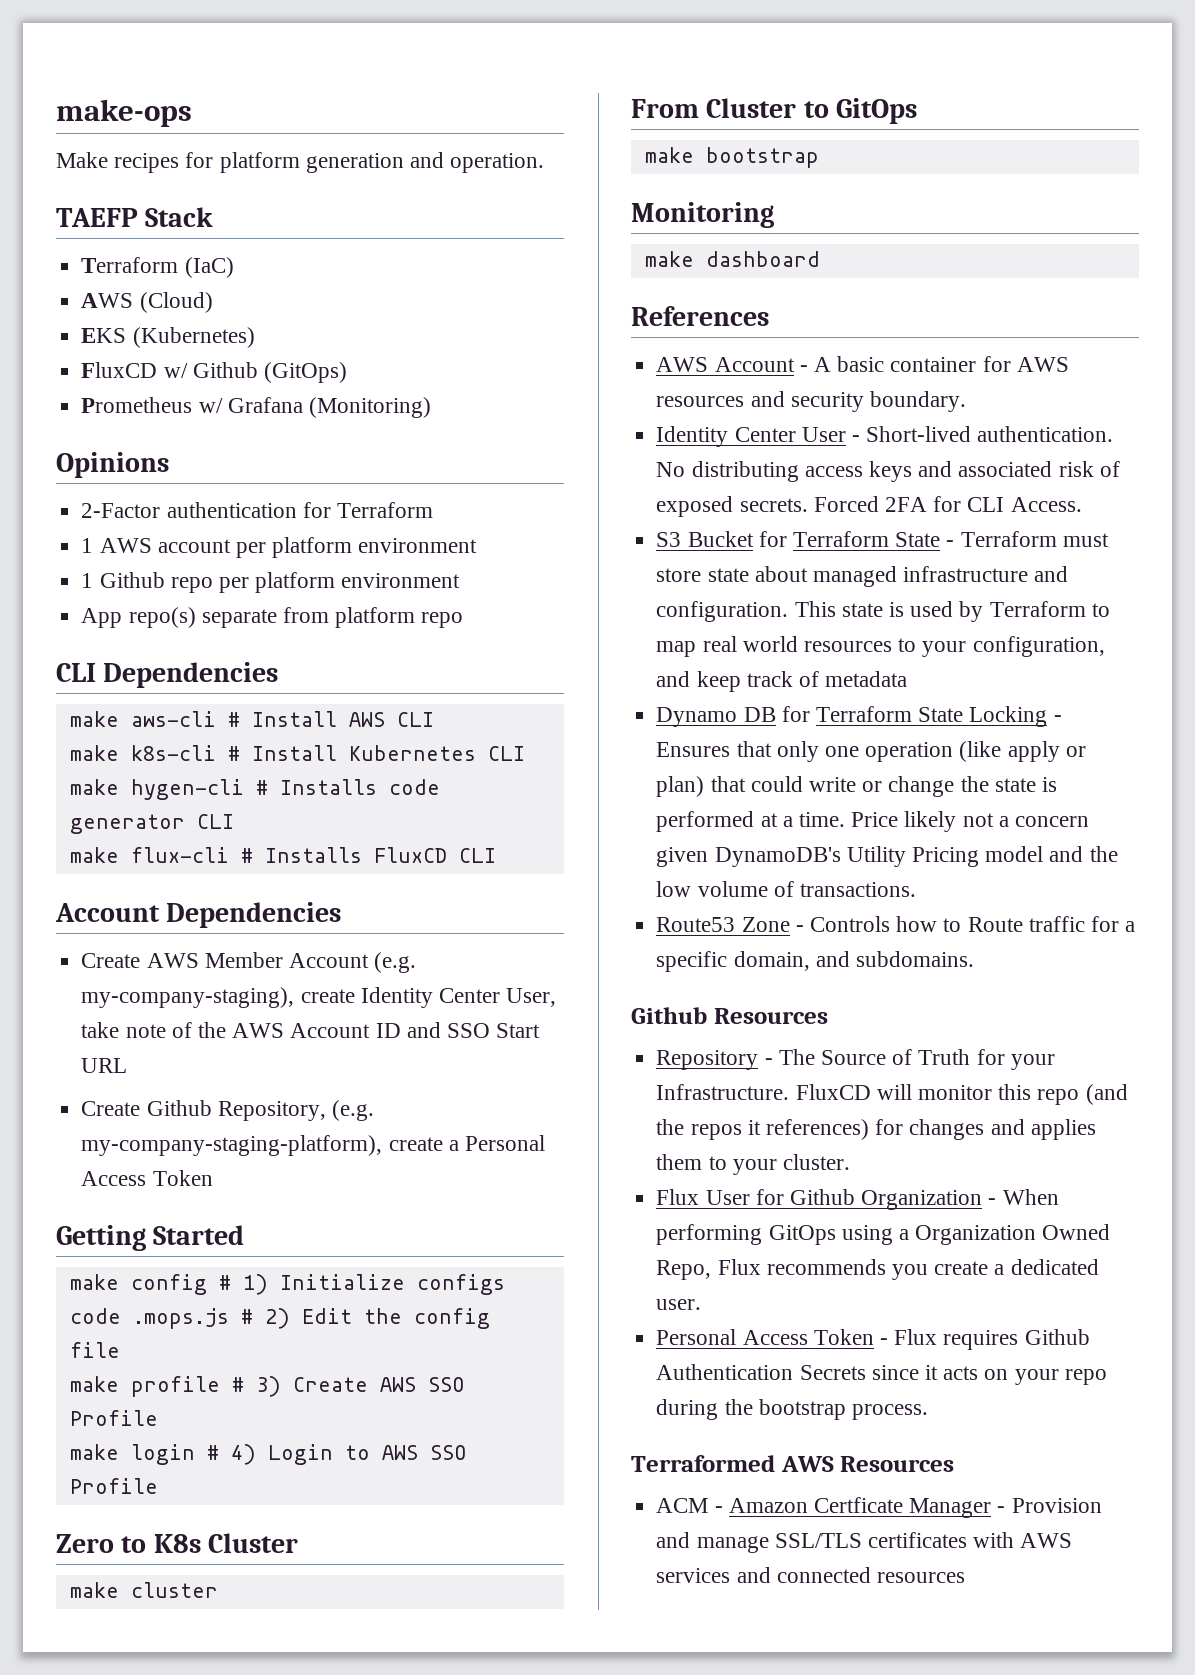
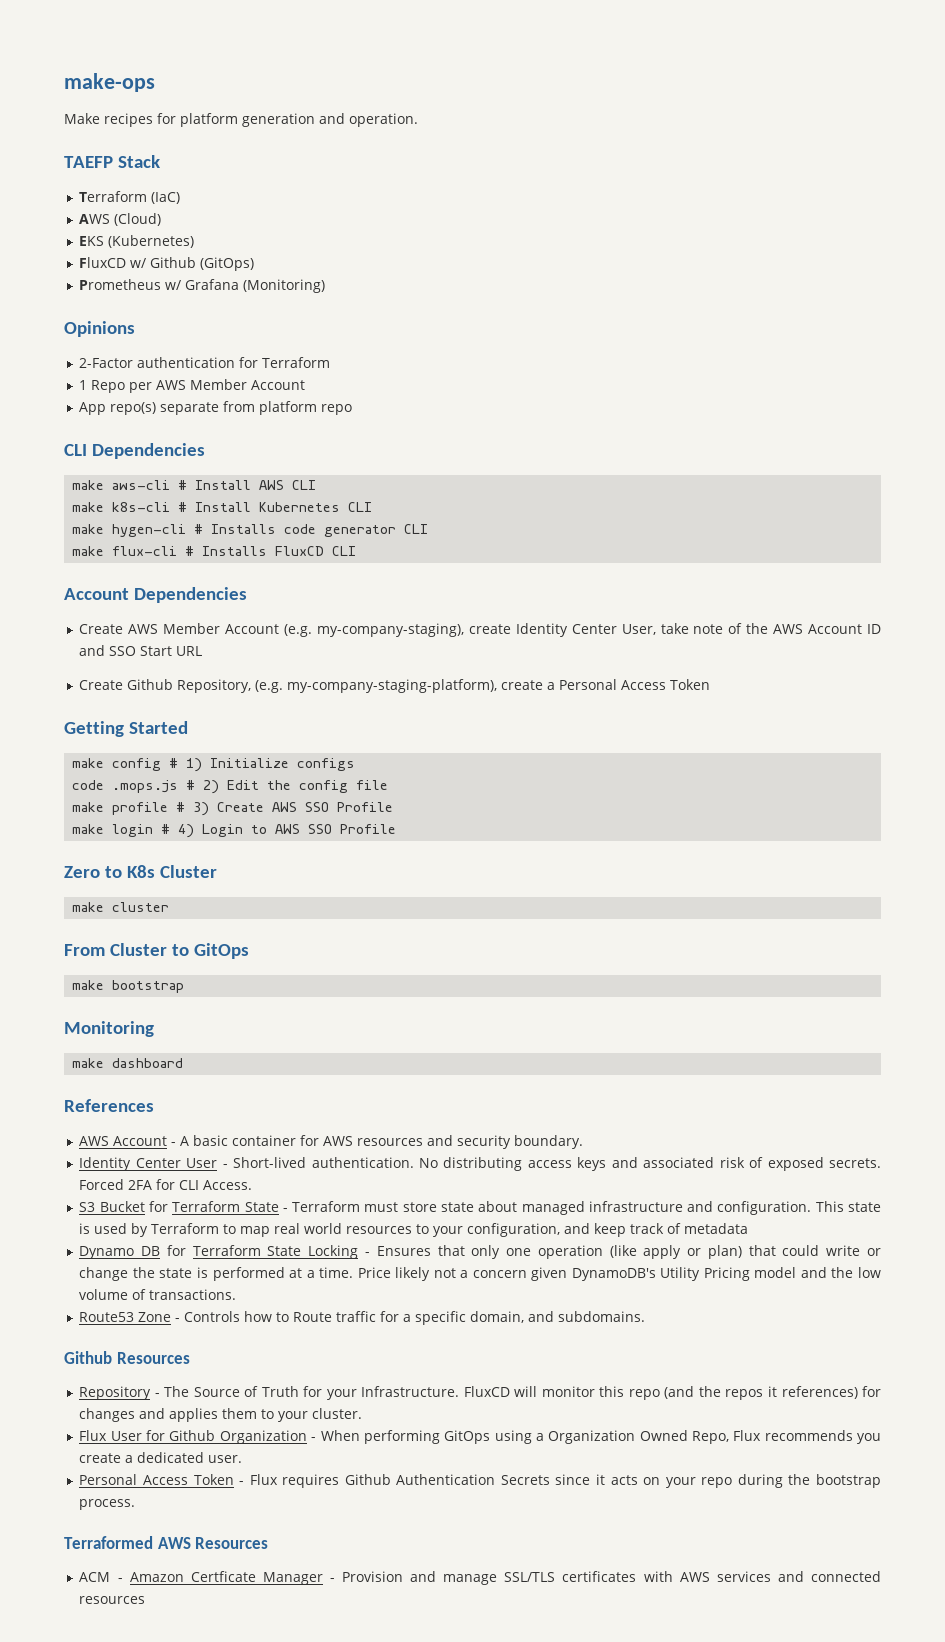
[99,537,478,558] [81,572,461,593] AWS account per platform environment // 1 Github repo per platform environment -> [91,379,306,393] Repo per AWS Member Account

